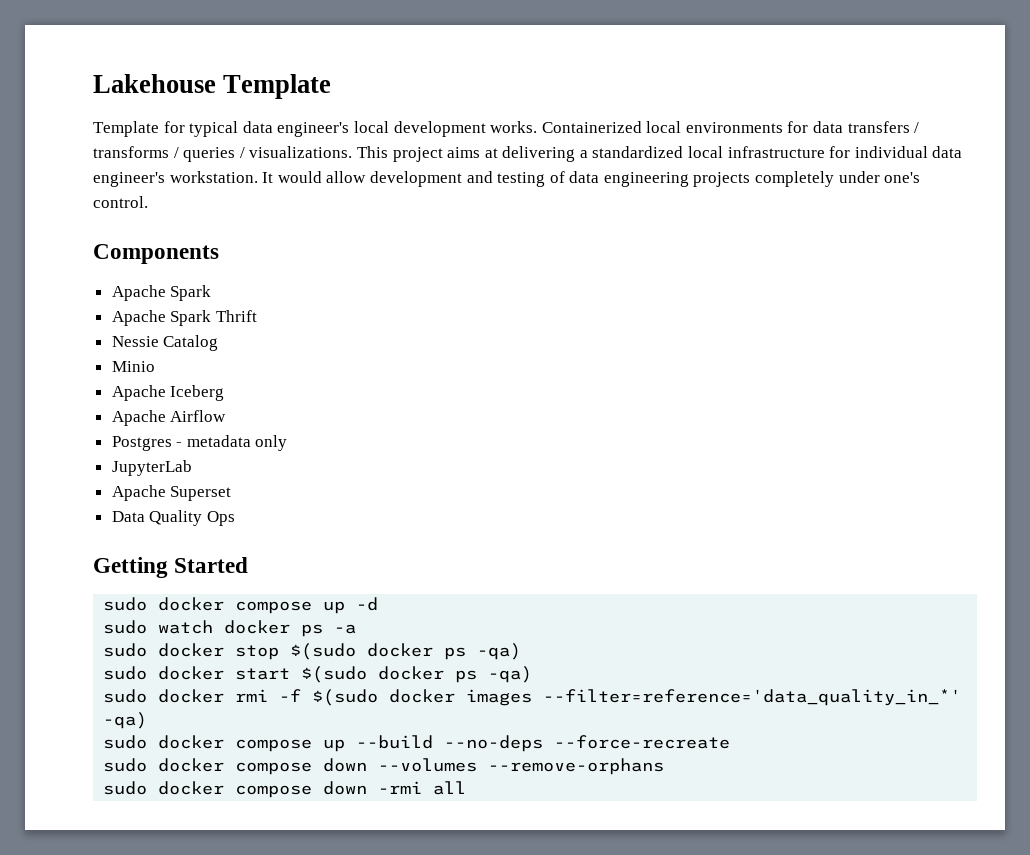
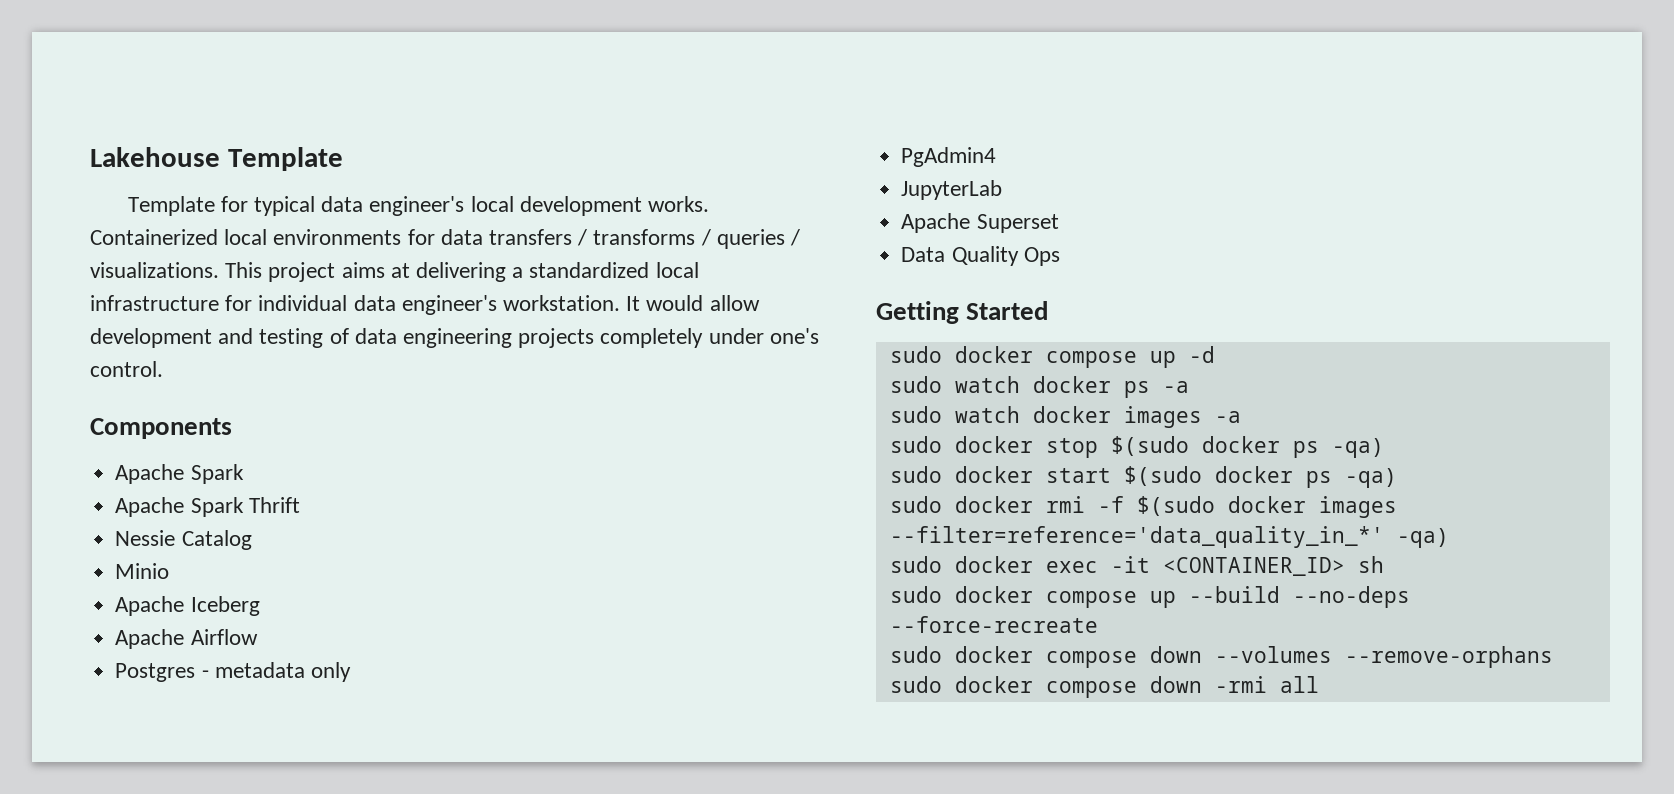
(288, 443) none -> [901,147,997,167] // PgAdmin4
(357, 629) none -> [889,406,1241,428] // sudo watch docker images -a
(148, 720) none -> [889,556,1384,576] // sudo docker exec -it <CONTAINER_ID> sh

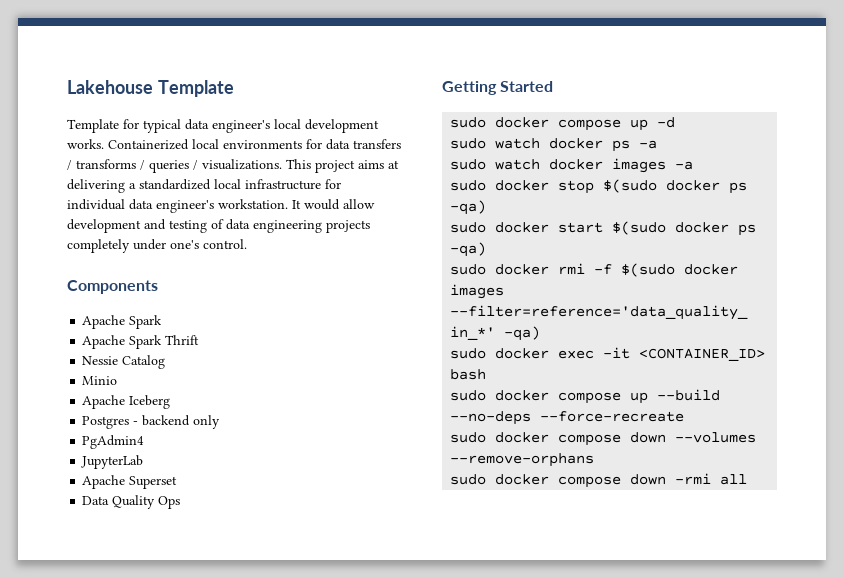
[115,629,258,649] // Apache Airflow -> (171, 402) none
[214,662,305,678] metadata -> [142,415,191,426] backend
[1357,556,1384,573] sh -> [450,369,487,380] bash

